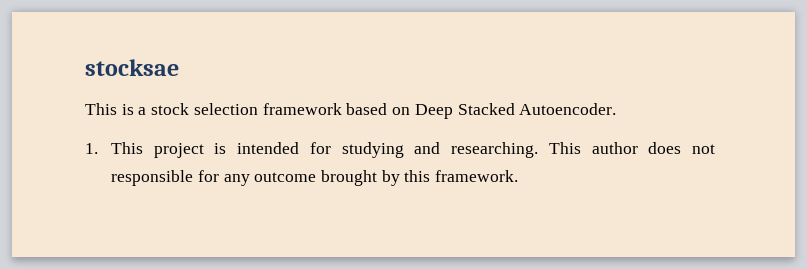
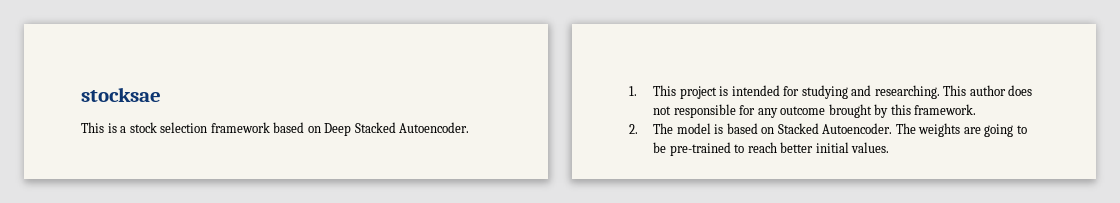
(519, 176) none -> [629,123,1027,137] [653,142,890,156] // 2. The model is based on Stacked Autoencoder. The weights are going to be pre-trained to reach better initial values.

